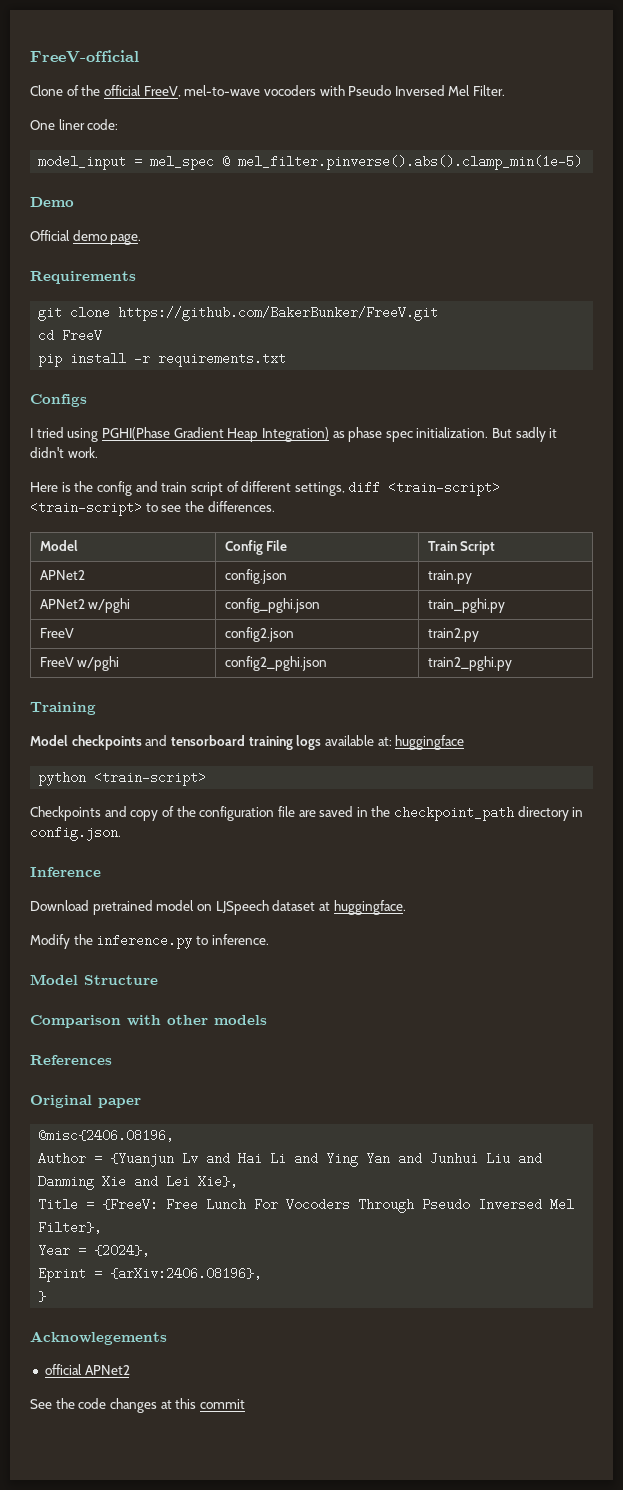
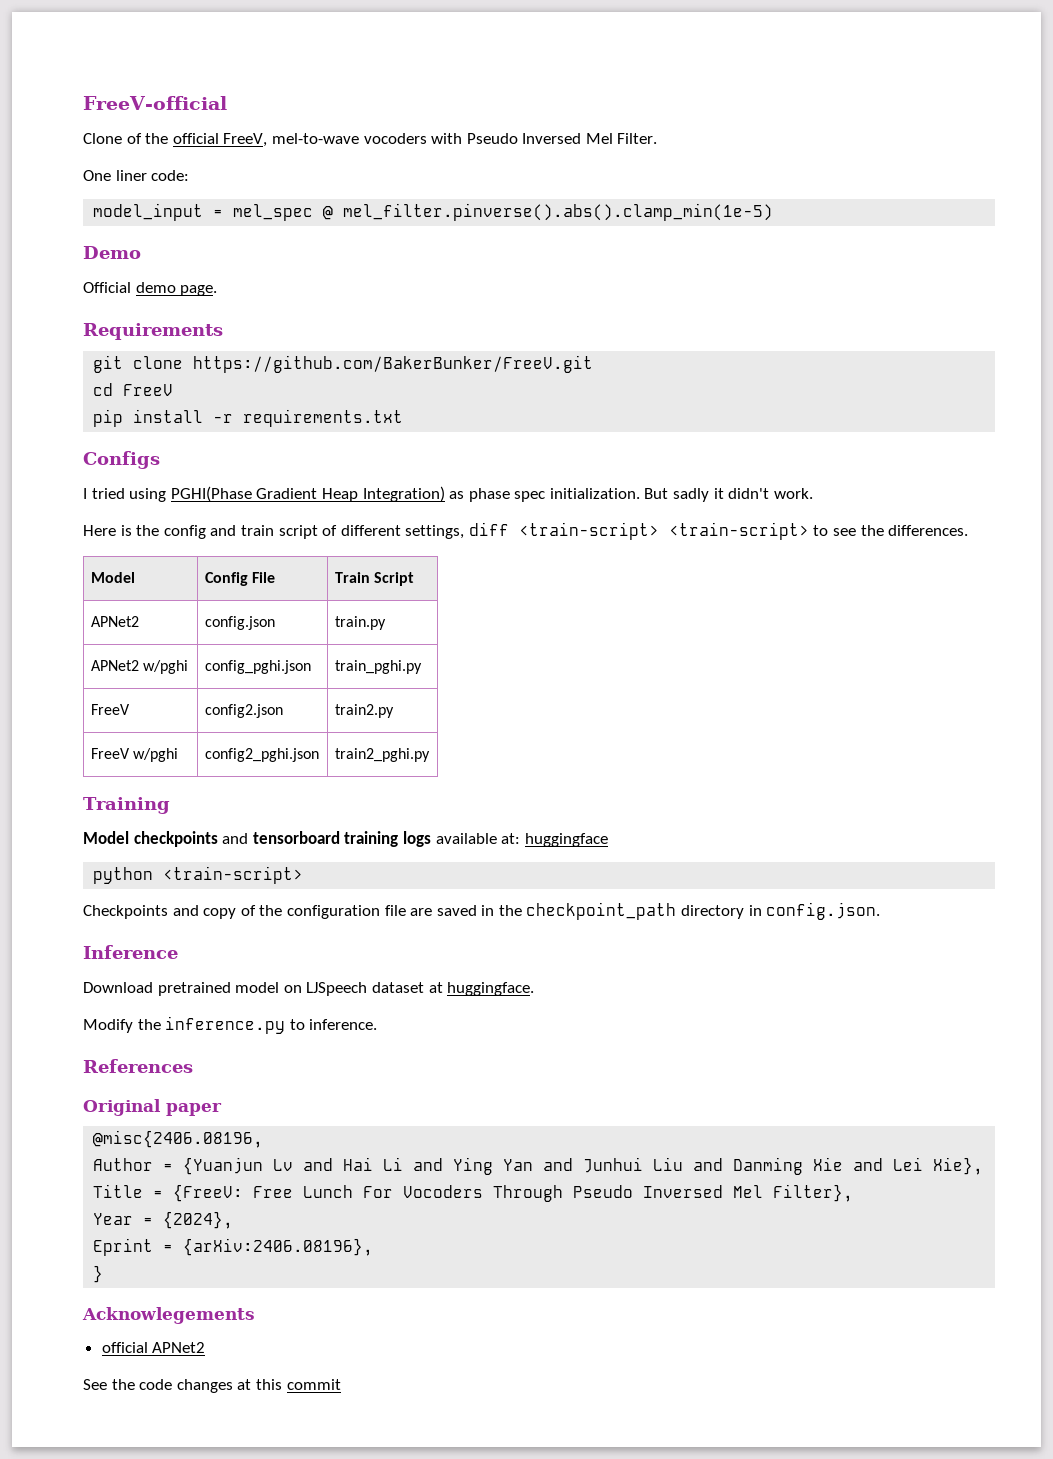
[30,974,158,985] [30,1015,267,1028] // Model Structure // Comparison with other models -> (378, 1024) none

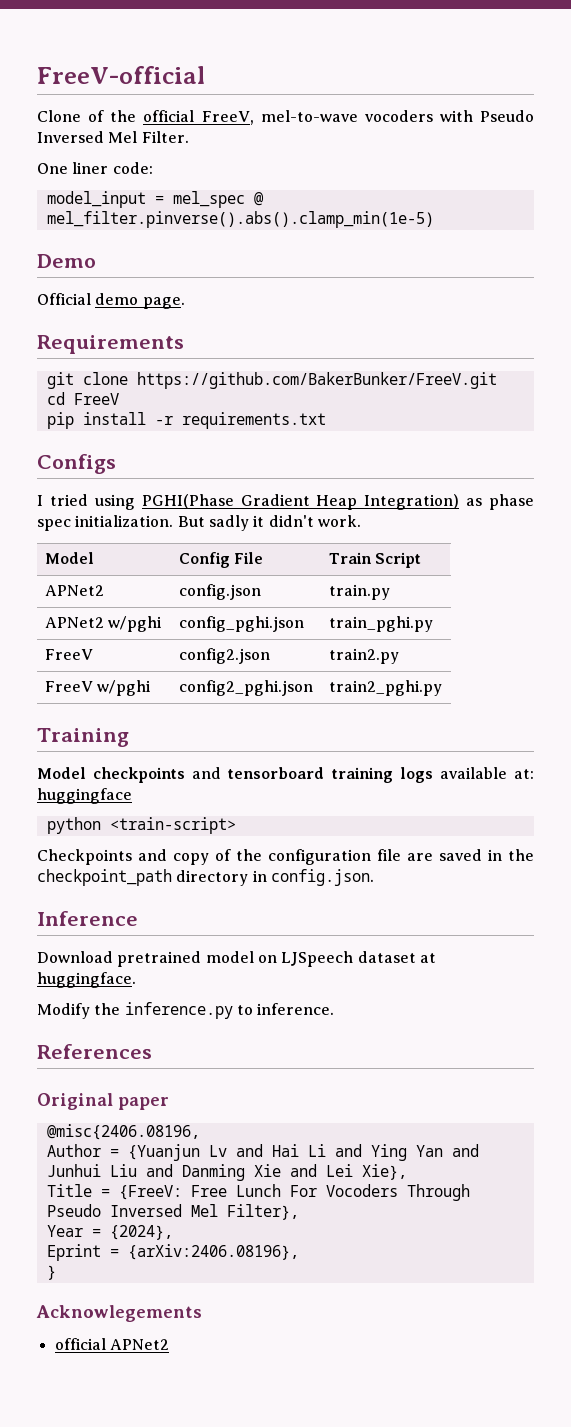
[83,522,969,540] // Here is the config and train script of different settings, diff <train-script> <train-script> to see the differences. -> (361, 521) none
[83,1379,341,1393] // See the code changes at this commit -> (169, 1344) none

